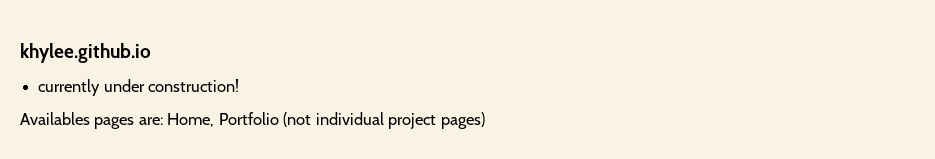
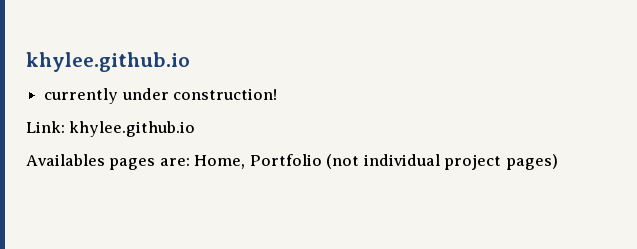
(240, 85) none -> [26,121,196,137] // Link: khylee.github.io

